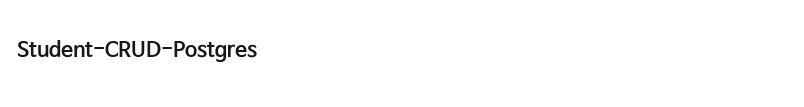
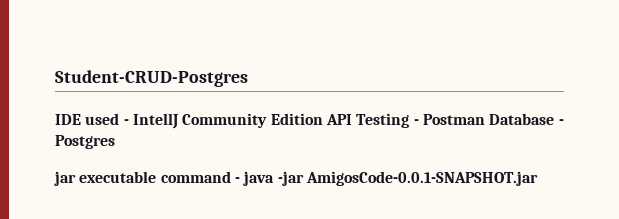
(257, 51) none -> [55,113,564,129] [55,135,115,149] [54,171,538,186] // IDE used - IntellJ Community Edition API Testing - Postman Database - Postgres // jar executable command - java -jar AmigosCode-0.0.1-SNAPSHOT.jar

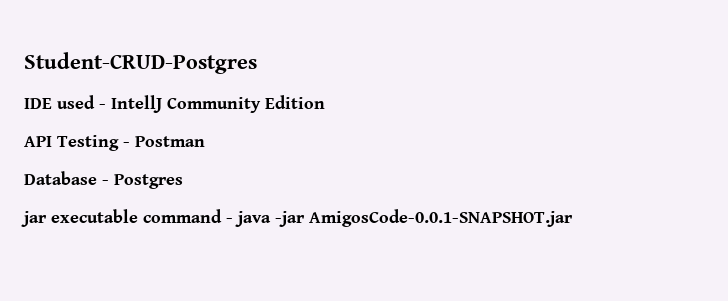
(323, 119) none -> (325, 102) //
(485, 119) none -> (205, 141) //

